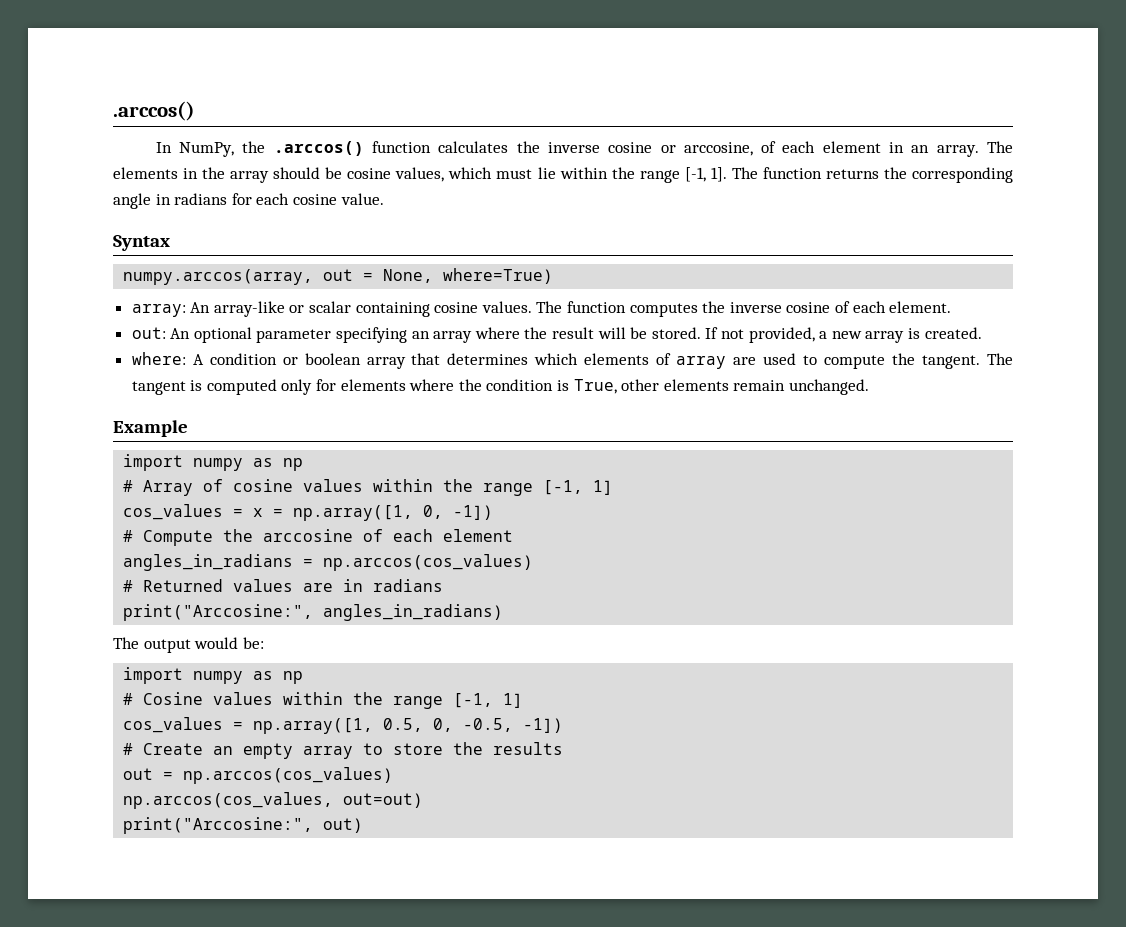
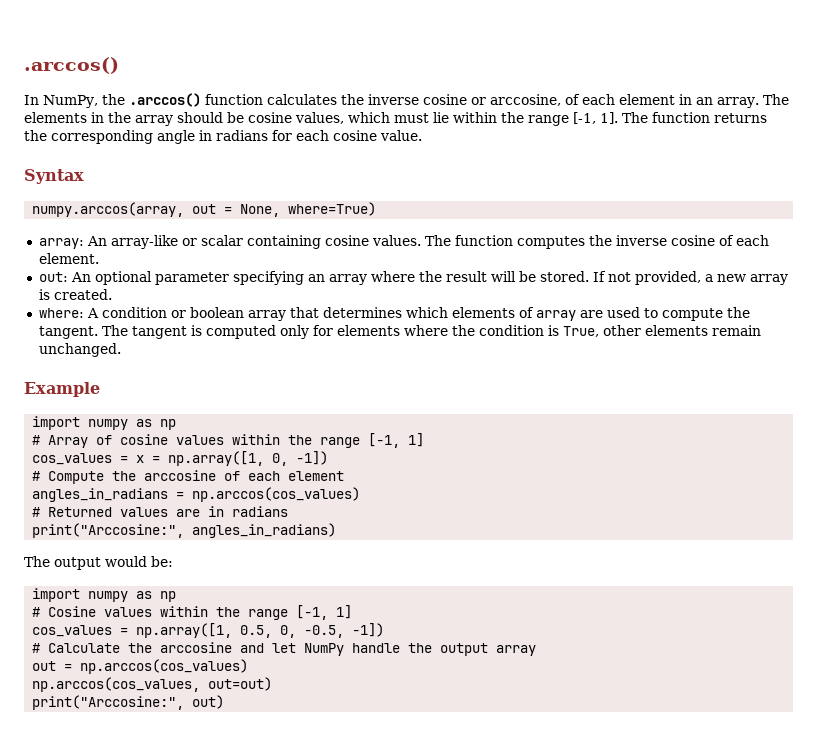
[143,742,564,759] Create an empty array to store the results -> [48,642,537,656] Calculate the arccosine and let NumPy handle the output array

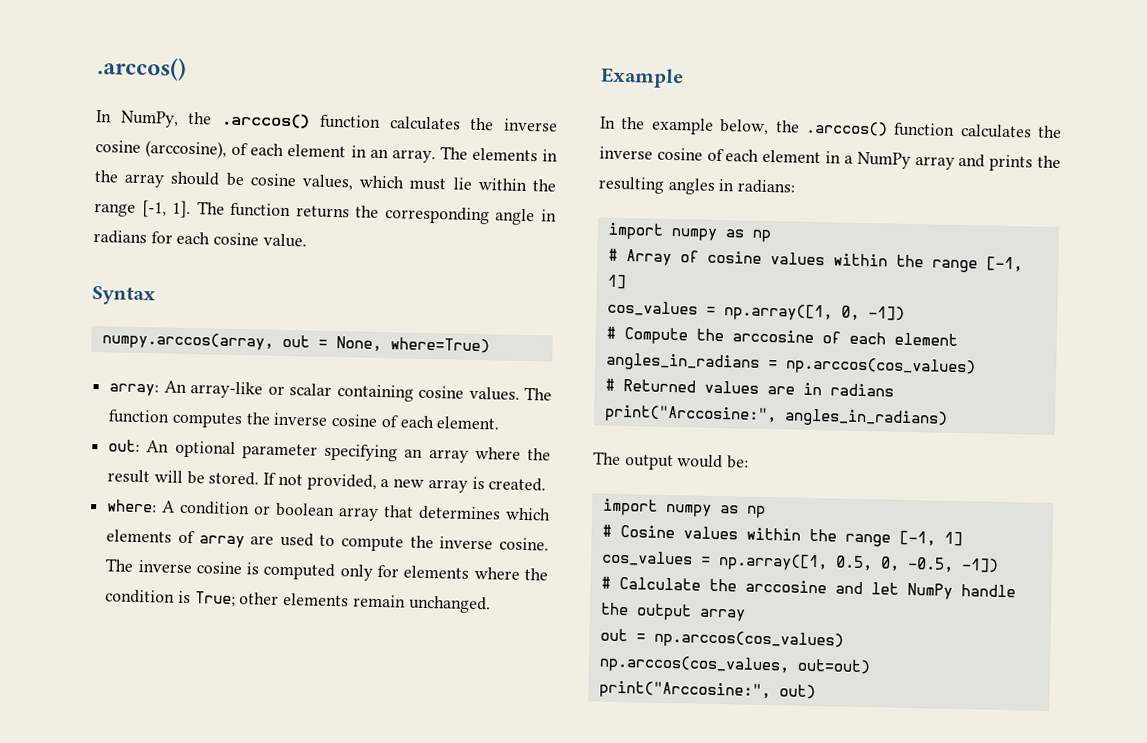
[470,94,561,106] or arccosine, -> [145,140,228,159] (arccosine),
[38,325,187,339] tangent. The tangent -> [439,536,549,551] [105,558,242,575] inverse cosine. The inverse cosine
[562,326,599,337] True, -> [194,591,236,608] True;
(100, 389) none -> [600,116,1062,139] [599,146,1061,172] [598,176,797,195] // In the example below, the .arccos() function calculates the inverse cosine of each element in a NumPy array and prints the resulting angles in radians:
[136,455,161,463] x = -> (716, 310) none

